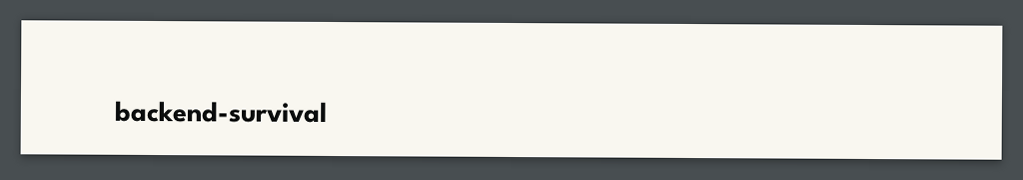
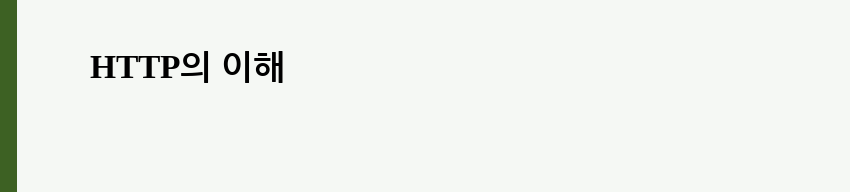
[114,100,327,123] backend-survival -> [90,51,286,83] HTTP의 이해

